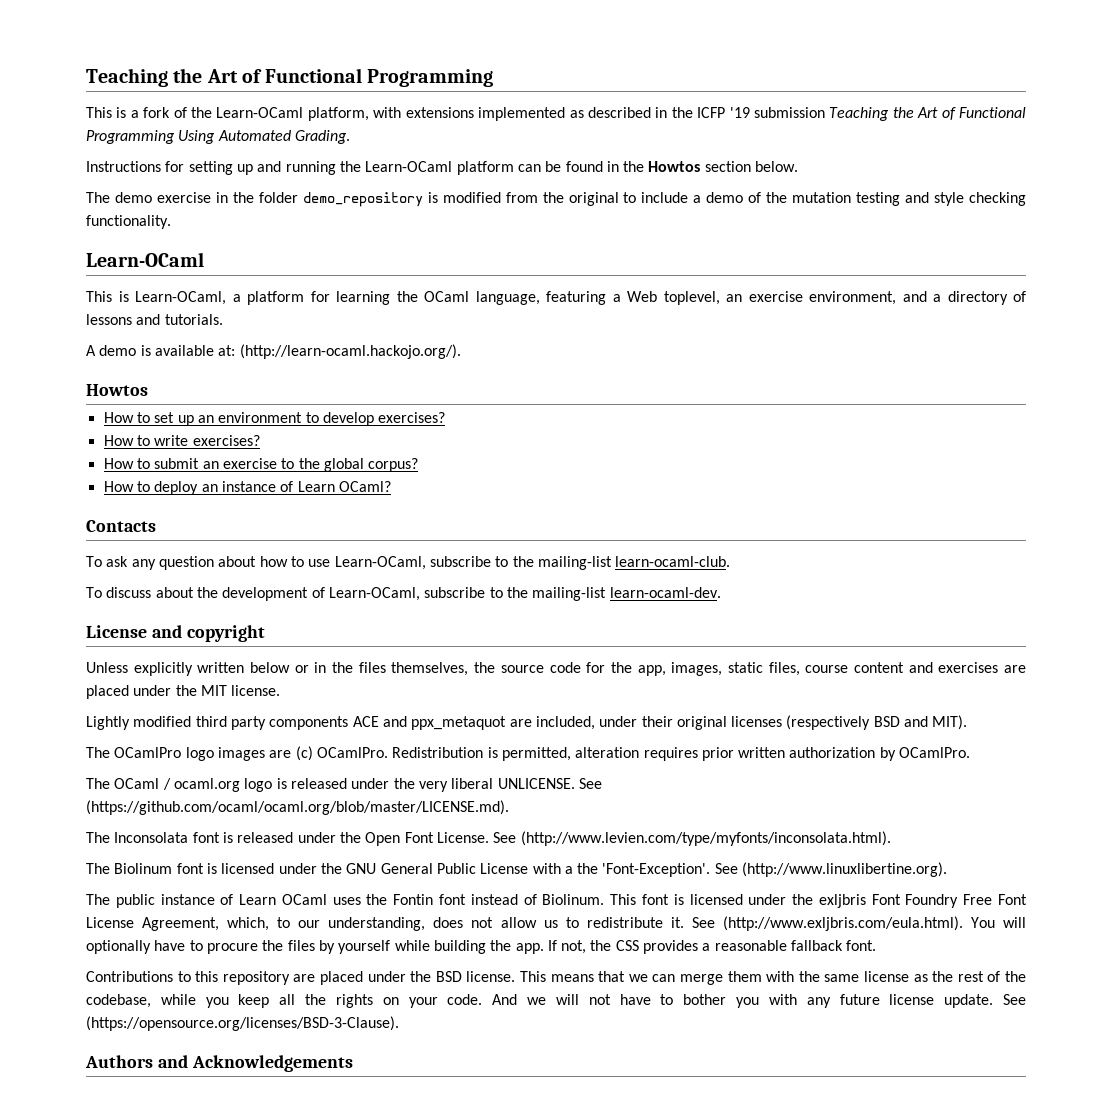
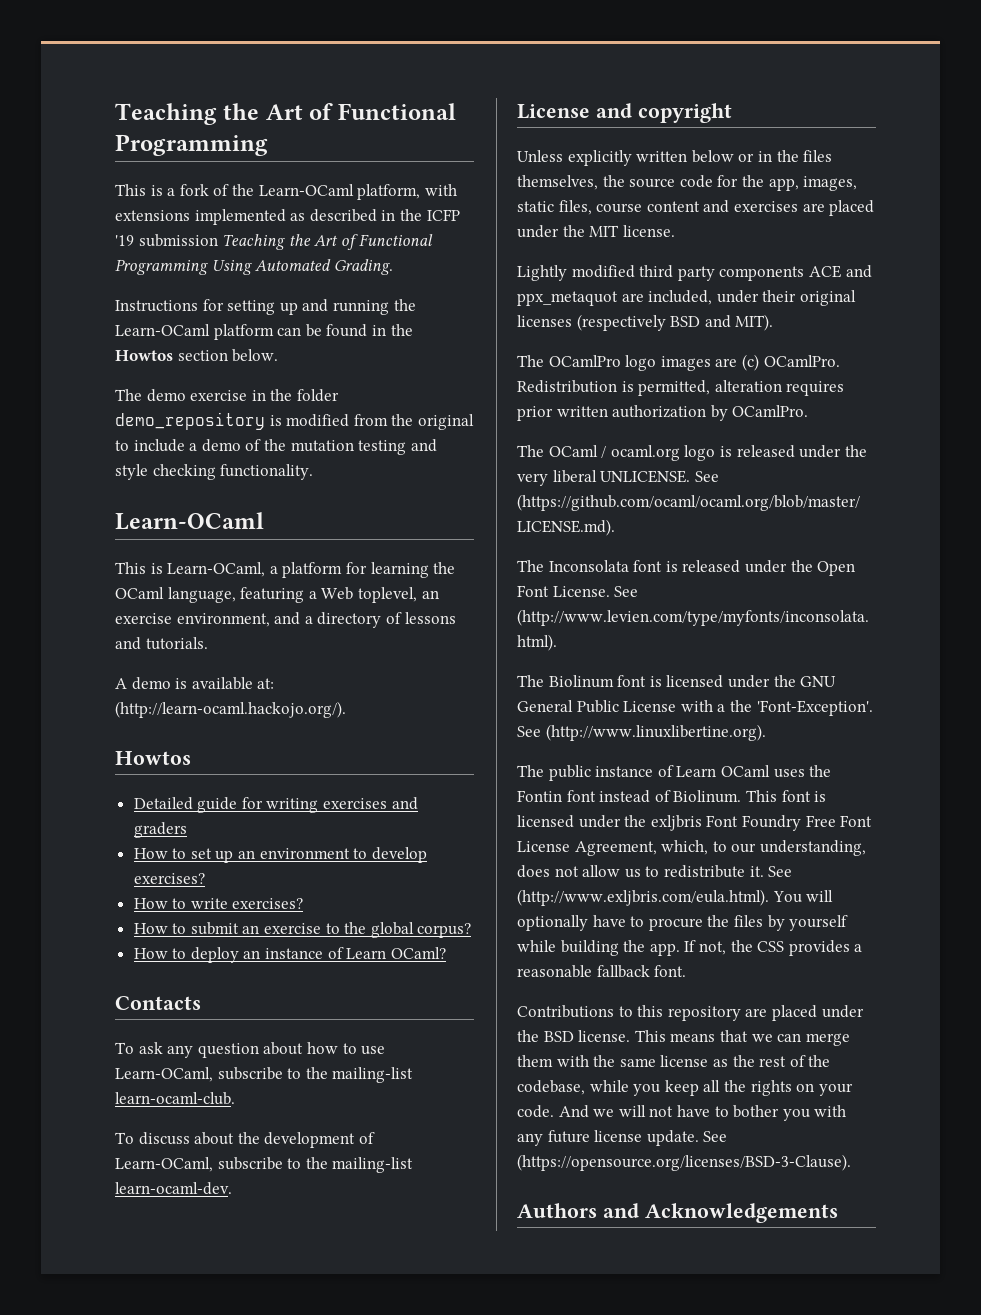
(148, 390) none -> [133,797,418,813] [133,822,187,838] // Detailed guide for writing exercises and graders

